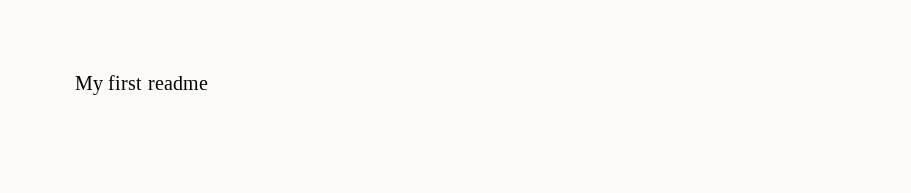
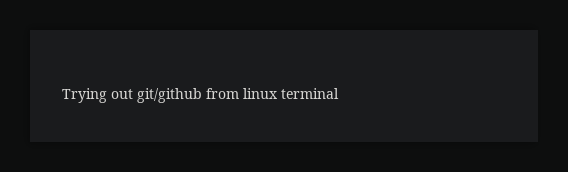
[75,75,208,95] My first readme -> [62,88,339,103] Trying out git/github from linux terminal

